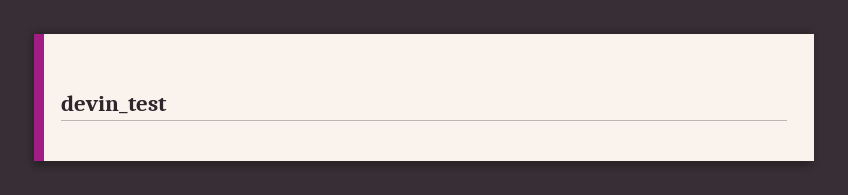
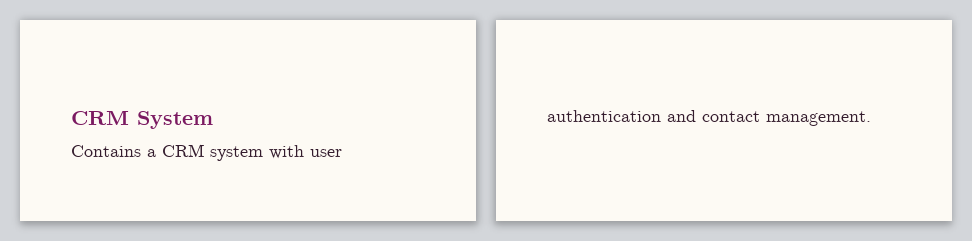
[61,95,167,114] devin_test -> [71,111,213,129] [71,144,342,161] [547,110,871,126] CRM System // Contains a CRM system with user authentication and contact management.

